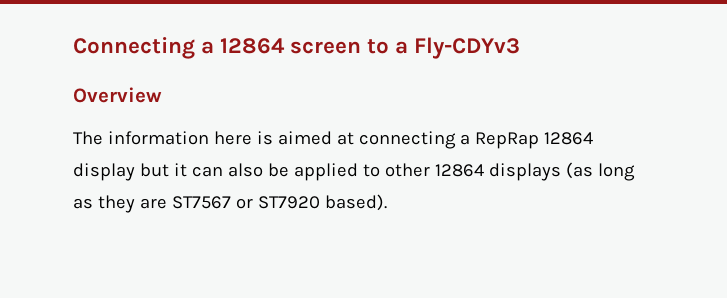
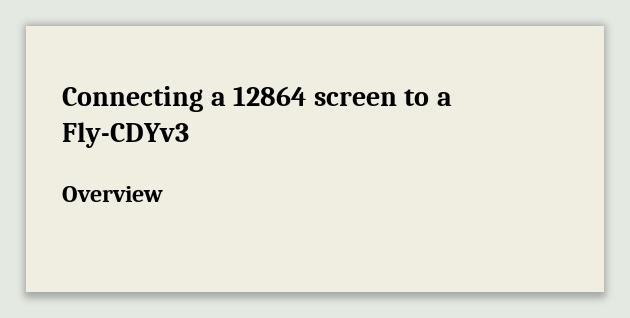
[73,131,593,149] [73,162,635,181] [73,194,387,213] // The information here is aimed at connecting a RepRap 12864 display but it can also be applied to other 12864 displays (as long as they are ST7567 or ST7920 based). -> (163, 194) none

